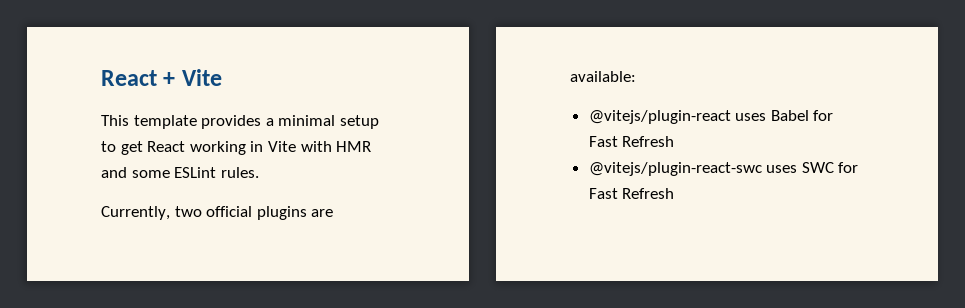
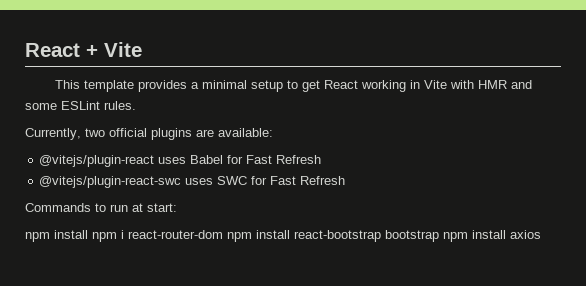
(675, 193) none -> [25,203,177,212] [25,230,541,242] // Commands to run at start: // npm install npm i react-router-dom npm install react-bootstrap bootstrap npm install axios

